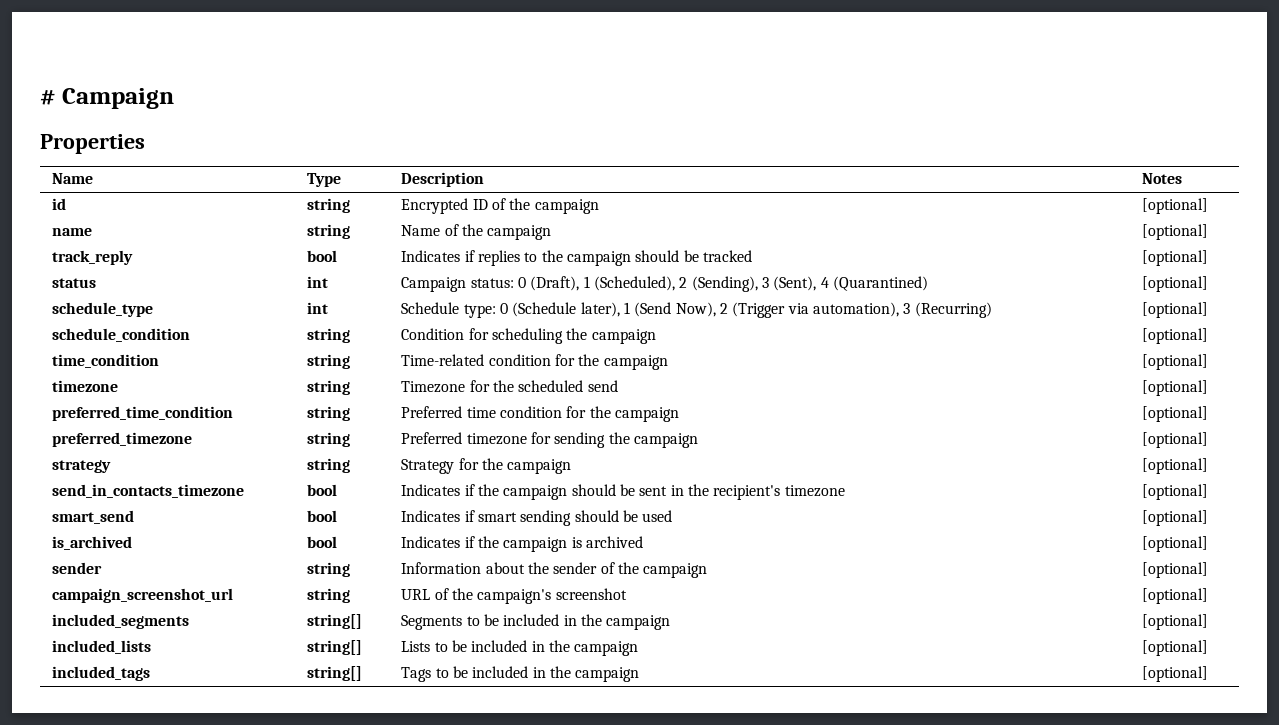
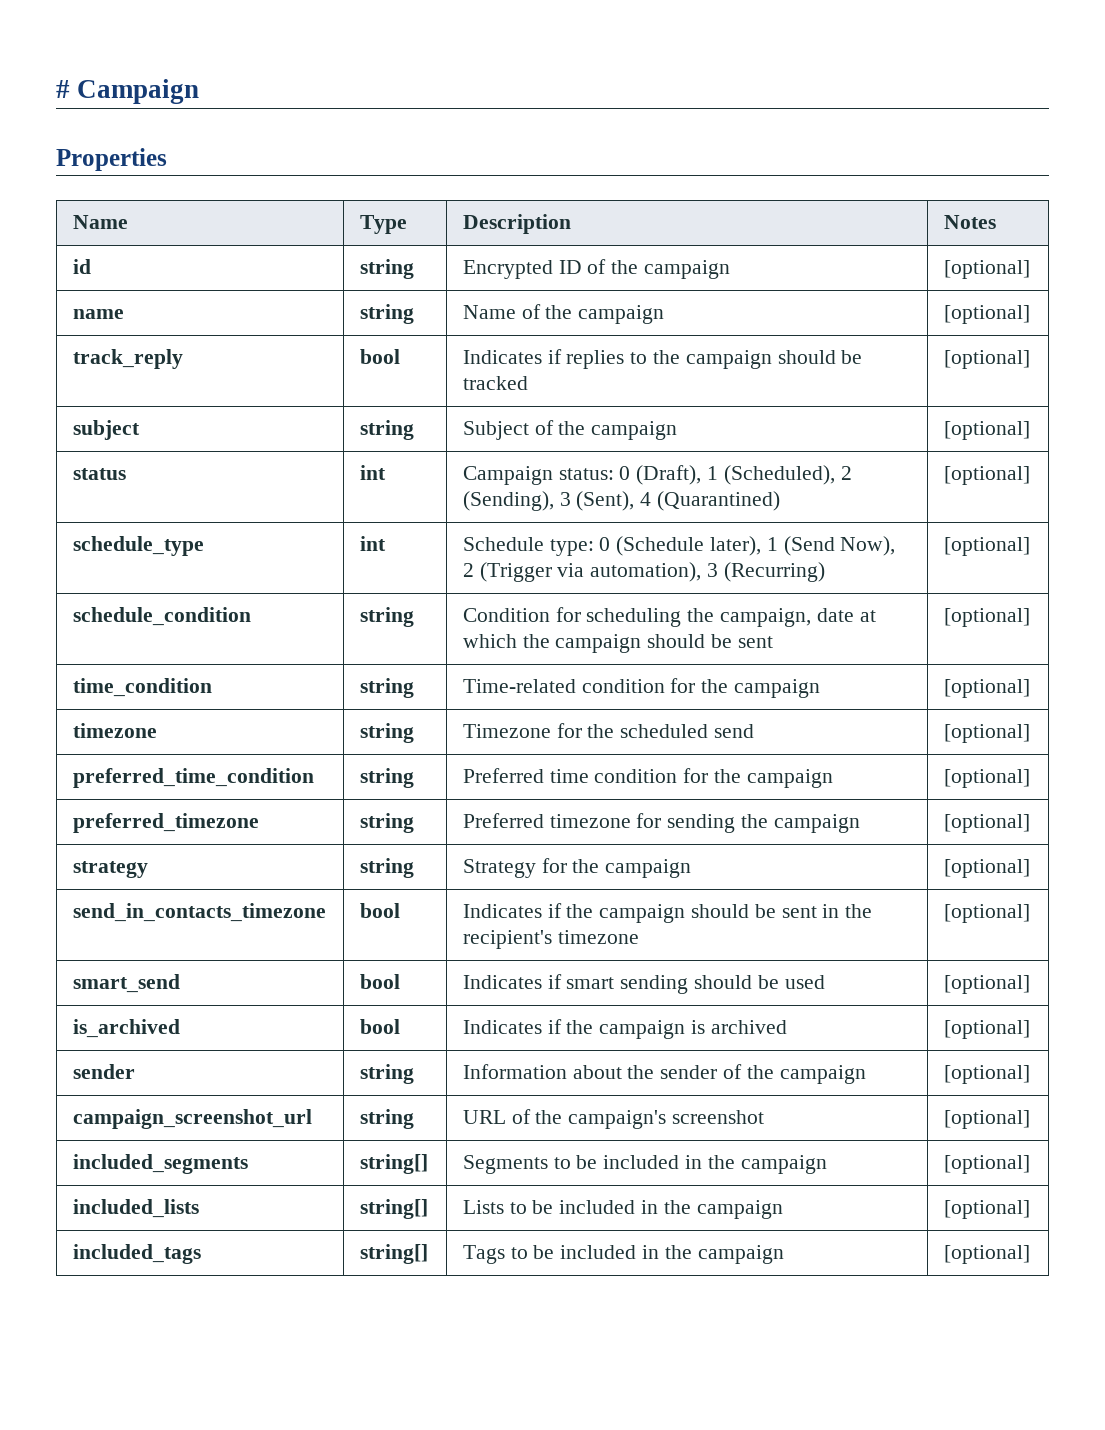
(1209, 258) none -> [72,420,140,440] [359,420,414,440] [462,420,678,440] [943,421,1030,440] // subject | string | Subject of the campaign | [optional]
[591,329,656,344] campaign -> [719,608,876,627] [462,634,773,653] campaign, date at which the campaign should be sent

